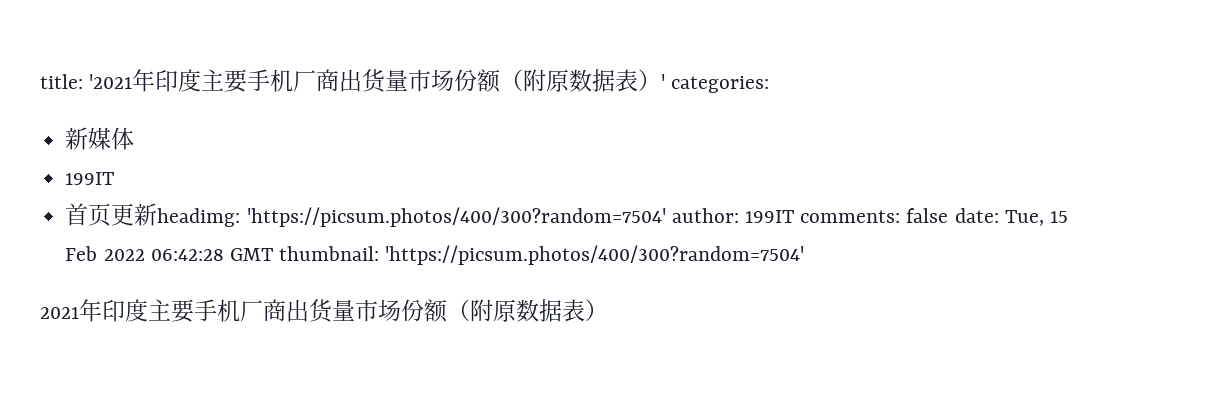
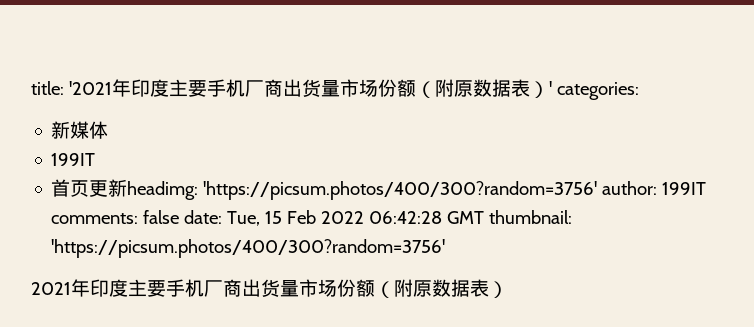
[246,207,666,227] 'https://picsum.photos/400/300?random=7504' -> [203,181,598,200] 'https://picsum.photos/400/300?random=3756'
[385,245,805,265] 'https://picsum.photos/400/300?random=7504' -> [51,239,446,258] 'https://picsum.photos/400/300?random=3756'

